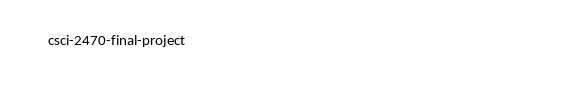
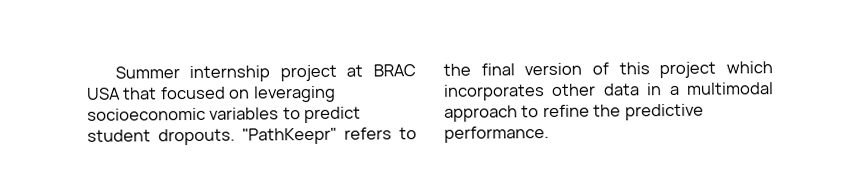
[48,35,185,47] csci-2470-final-project -> [114,64,417,83] [86,85,336,103] [87,106,362,124] [87,127,417,146] [443,61,773,79] [443,82,774,101] [444,103,704,122] [444,126,549,143] Summer internship project at BRAC USA that focused on leveraging socioeconomic variables to predict student dropouts. "PathKeepr" refers to the final version of this project which incorporates other data in a multimodal approach to refine the predictive performance.

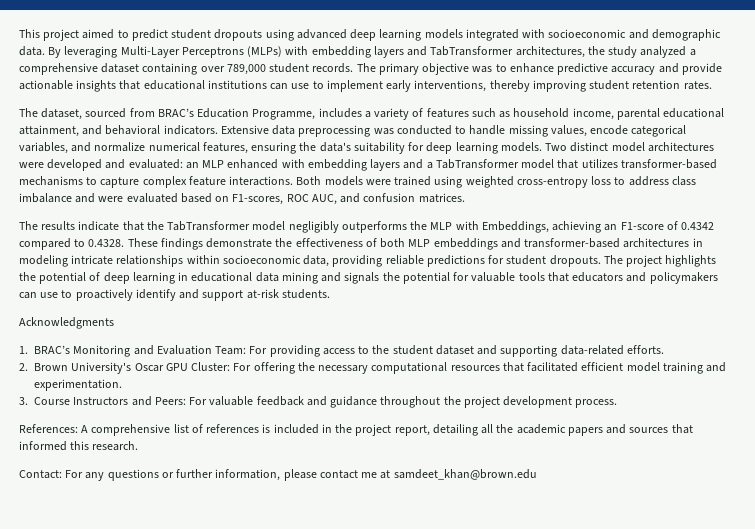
[114,64,417,83] [86,85,336,103] [87,106,362,124] [87,127,417,146] [443,61,773,79] [443,82,774,101] [444,103,704,122] [444,126,549,143] Summer internship project at BRAC USA that focused on leveraging socioeconomic variables to predict student dropouts. "PathKeepr" refers to the final version of this project which incorporates other data in a multimodal approach to refine the predictive performance. -> [19,29,721,41] [19,46,696,58] [19,63,722,75] [19,80,712,92] [19,108,725,120] [19,125,687,137] [19,142,714,154] [19,159,717,171] [19,176,696,188] [19,193,465,205] [19,221,715,233] [19,238,703,250] [19,255,717,267] [19,272,718,284] [19,289,330,301] [19,317,114,329] [19,345,664,357] [19,362,727,374] [34,379,123,391] [19,396,618,408] [19,424,693,436] [19,441,139,451] [19,469,537,481] This project aimed to predict student dropouts using advanced deep learning models integrated with socioeconomic and demographic data. By leveraging Multi-Layer Perceptrons (MLPs) with embedding layers and TabTransformer architectures, the study analyzed a comprehensive dataset containing over 789,000 student records. The primary objective was to enhance predictive accuracy and provide actionable insights that educational institutions can use to implement early interventions, thereby improving student retention rates. // The dataset, sourced from BRAC’s Education Programme, includes a variety of features such as household income, parental educational attainment, and behavioral indicators. Extensive data preprocessing was conducted to handle missing values, encode categorical variables, and normalize numerical features, ensuring the data's suitability for deep learning models. Two distinct model architectures were developed and evaluated: an MLP enhanced with embedding layers and a TabTransformer model that utilizes transformer-based mechanisms to capture complex feature interactions. Both models were trained using weighted cross-entropy loss to address class imbalance and were evaluated based on F1-scores, ROC AUC, and confusion matrices. // The results indicate that the TabTransformer model negligibly outperforms the MLP with Embeddings, achieving an F1-score of 0.4342 compared to 0.4328. These findings demonstrate the effectiveness of both MLP embeddings and transformer-based architectures in modeling intricate relationships within socioeconomic data, providing reliable predictions for student dropouts. The project highlights the potential of deep learning in educational data mining and signals the potential for valuable tools that educators and policymakers can use to proactively identify and support at-risk students. // Acknowledgments // 1. BRAC’s Monitoring and Evaluation Team: For providing access to the student dataset and supporting data-related efforts. // 2. Brown University's Oscar GPU Cluster: For offering the necessary computational resources that facilitated efficient model training and experimentation. // 3. Course Instructors and Peers: For valuable feedback and guidance throughout the project development process. // References: A comprehensive list of references is included in the project report, detailing all the academic papers and sources that informed this research. // Contact: For any questions or further information, please contact me at samdeet_khan@brown.edu

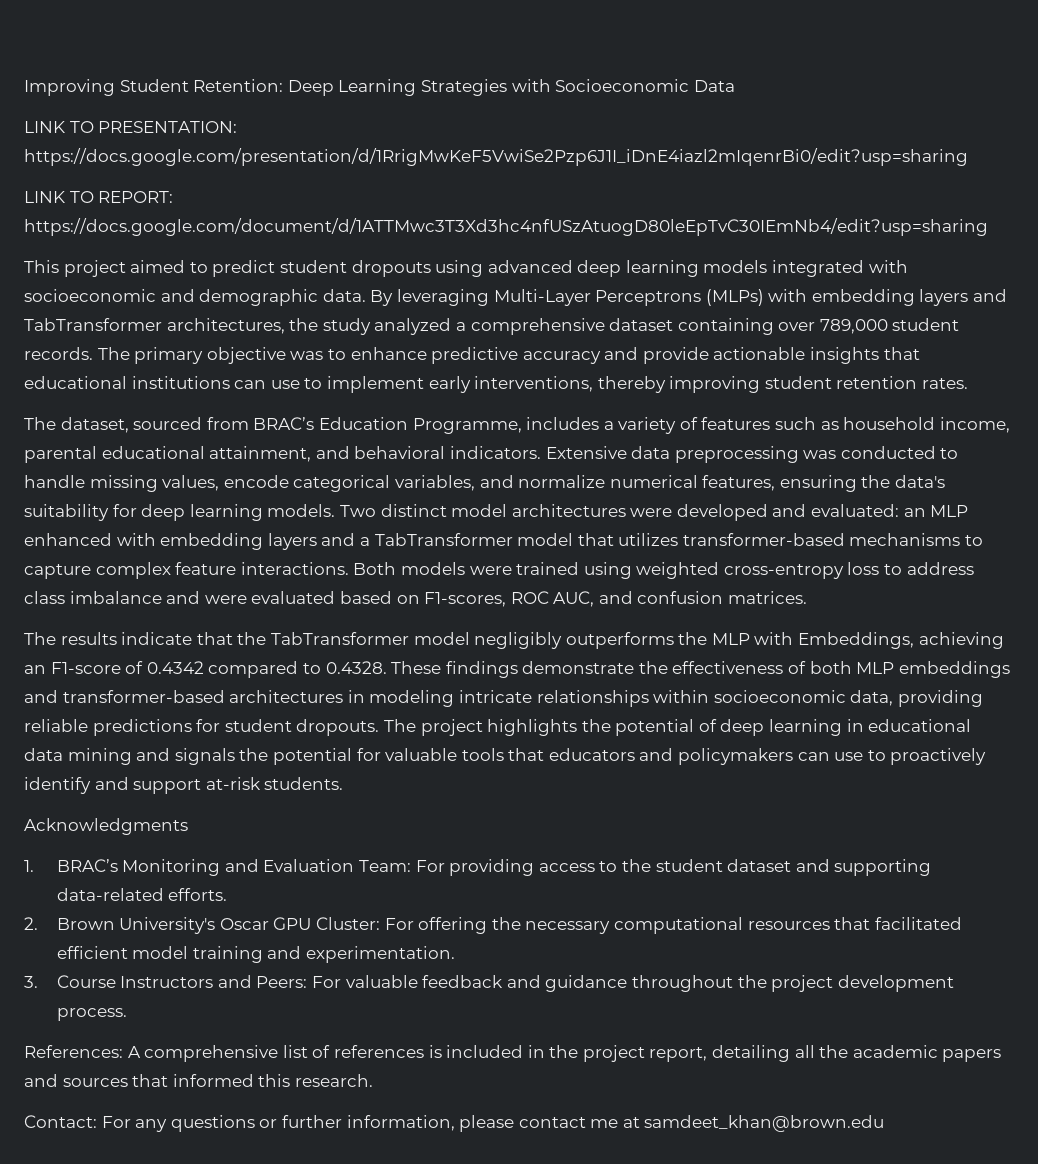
(19, 33) none -> [24,79,735,96] [24,121,238,133] [24,148,968,166] [24,191,174,203] [24,218,988,236] Improving Student Retention: Deep Learning Strategies with Socioeconomic Data // LINK TO PRESENTATION: https://docs.google.com/presentation/d/1RrigMwKeF5VwiSe2Pzp6J1I_iDnE4iazl2mIqenrBi0/edit?usp=sharing // LINK TO REPORT: https://docs.google.com/document/d/1ATTMwc3T3Xd3hc4nfUSzAtuogD80leEpTvC30IEmNb4/edit?usp=sharing //

